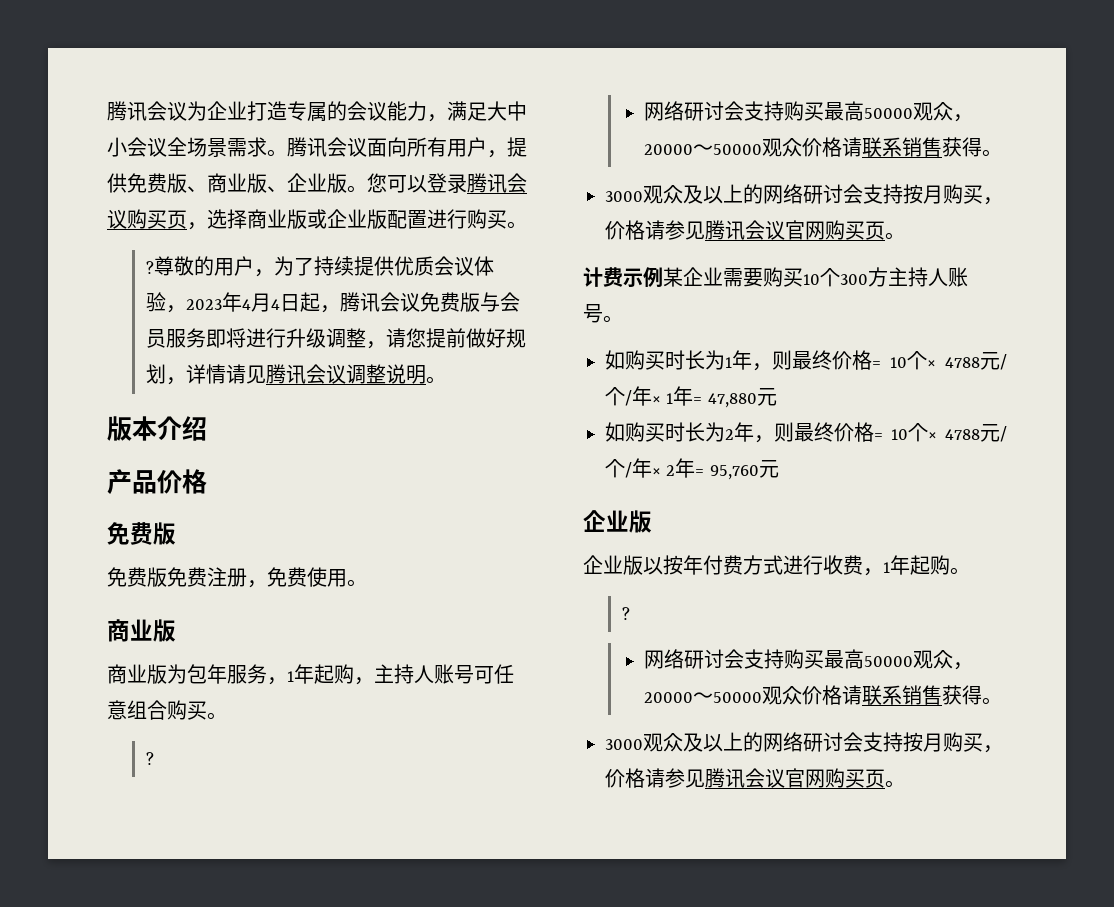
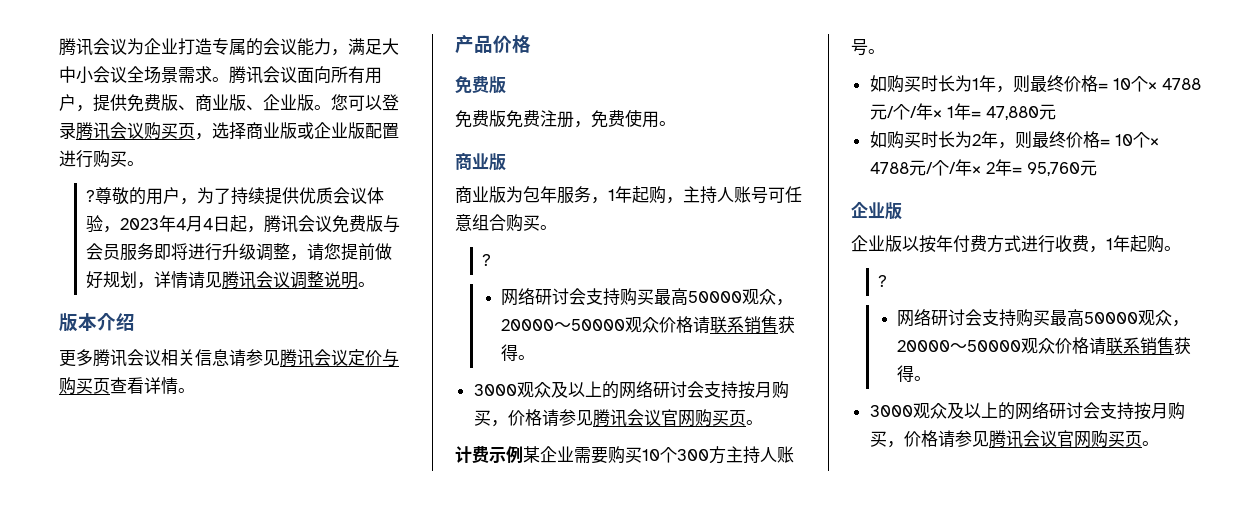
(207, 428) none -> [59,349,399,367] [59,377,195,395] // 更多腾讯会议相关信息请参见腾讯会议定价与购买页查看详情。

